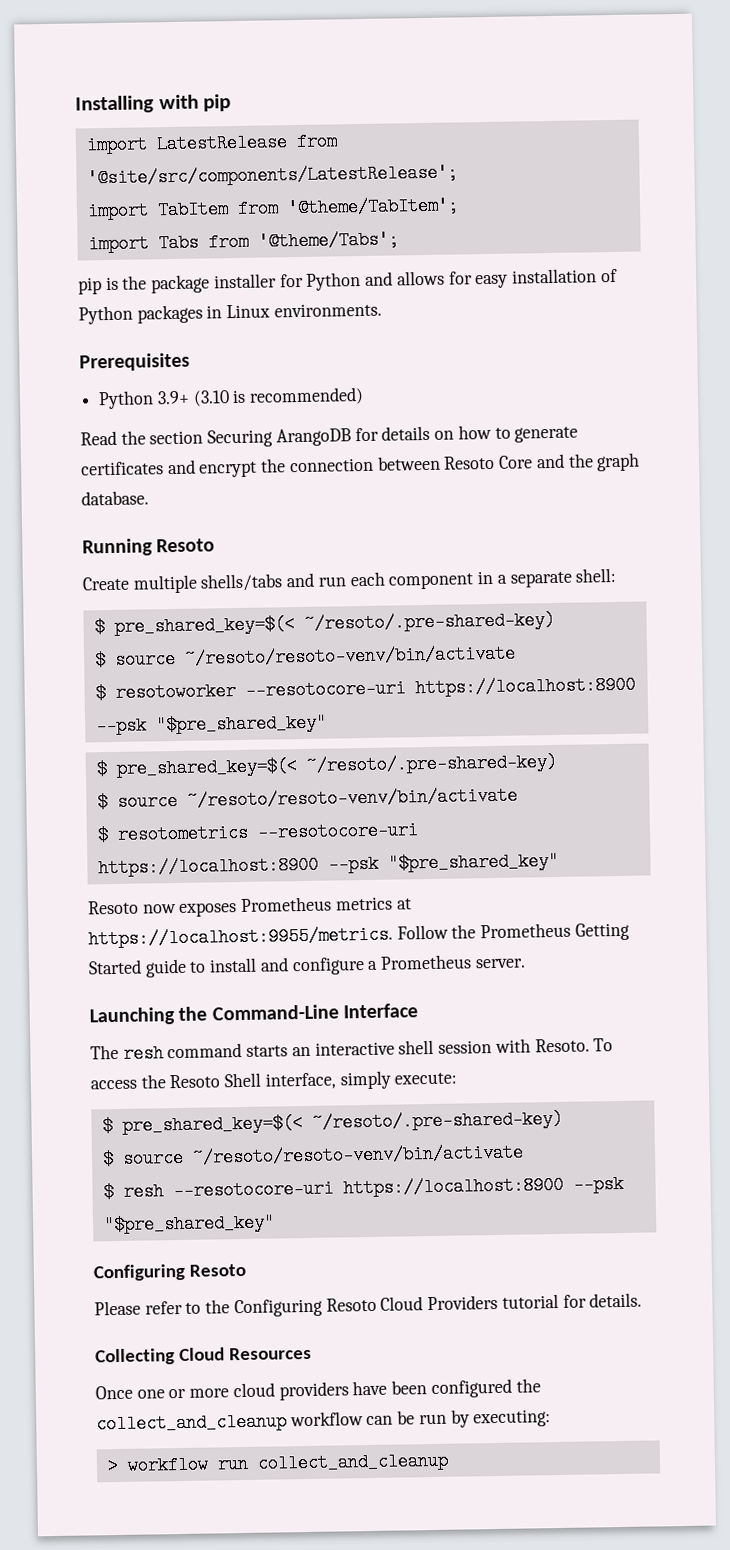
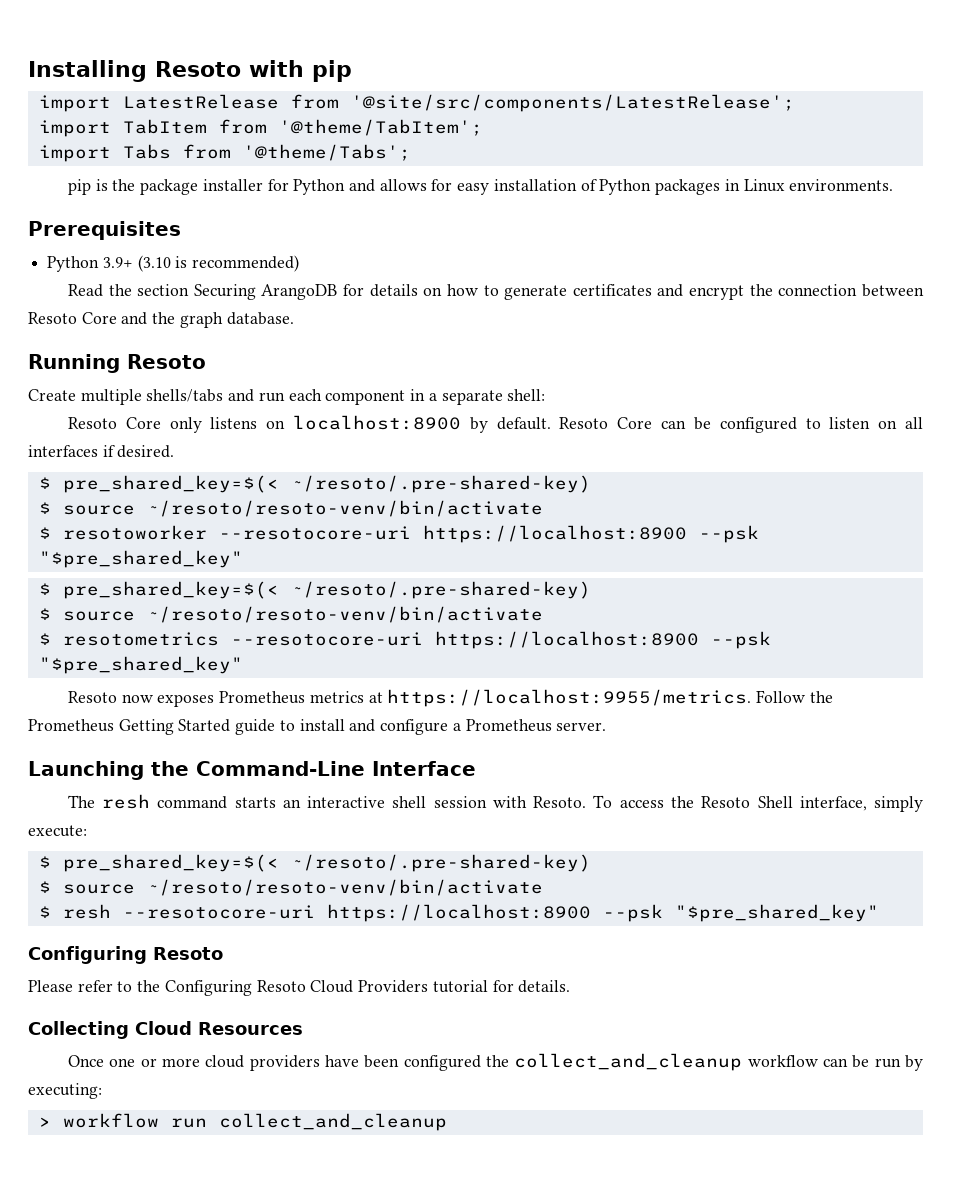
(154, 104) none -> [155,61,241,77] Resoto
(617, 575) none -> [67,415,923,433] [28,445,175,458] // Resoto Core only listens on localhost:8900 by default. Resoto Core can be configured to listen on all interfaces if desired.

